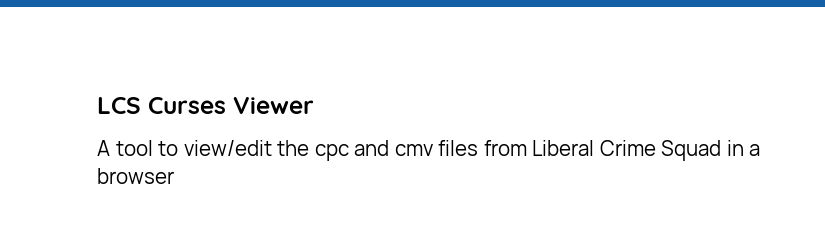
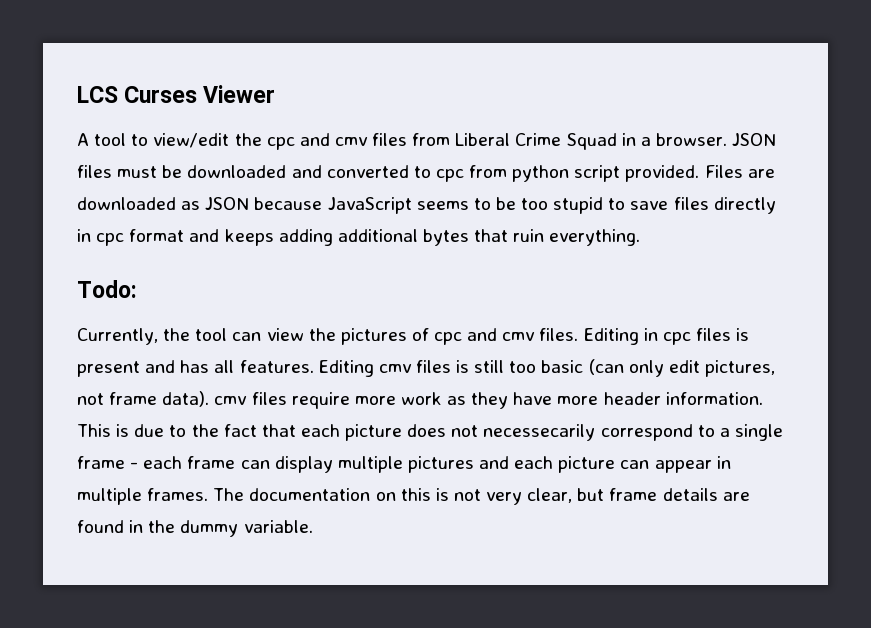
[97,168,174,184] browser -> [655,133,777,146] [77,165,775,182] [77,197,776,214] [77,229,641,246] [77,280,137,298] [77,328,750,345] [77,359,775,377] [77,391,763,409] [77,424,783,441] [77,456,731,473] [77,488,750,505] [77,520,313,537] browser. JSON files must be downloaded and converted to cpc from python script provided. Files are downloaded as JSON because JavaScript seems to be too stupid to save files directly in cpc format and keeps adding additional bytes that ruin everything. // Todo: // Currently, the tool can view the pictures of cpc and cmv files. Editing in cpc files is present and has all features. Editing cmv files is still too basic (can only edit pictures, not frame data). cmv files require more work as they have more header information. This is due to the fact that each picture does not necessecarily correspond to a single frame - each frame can display multiple pictures and each picture can appear in multiple frames. The documentation on this is not very clear, but frame details are found in the dummy variable.

